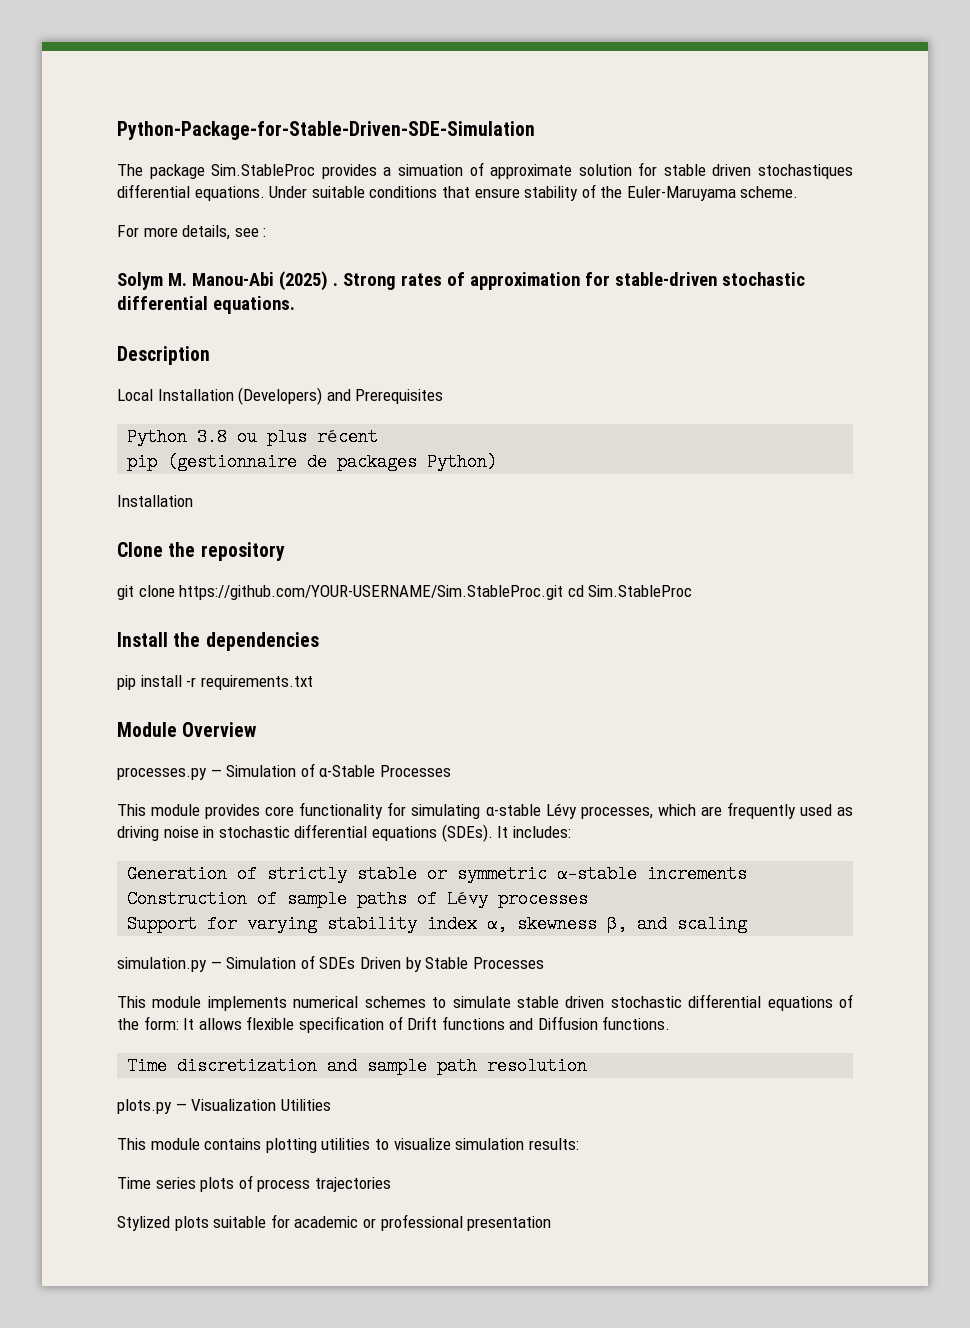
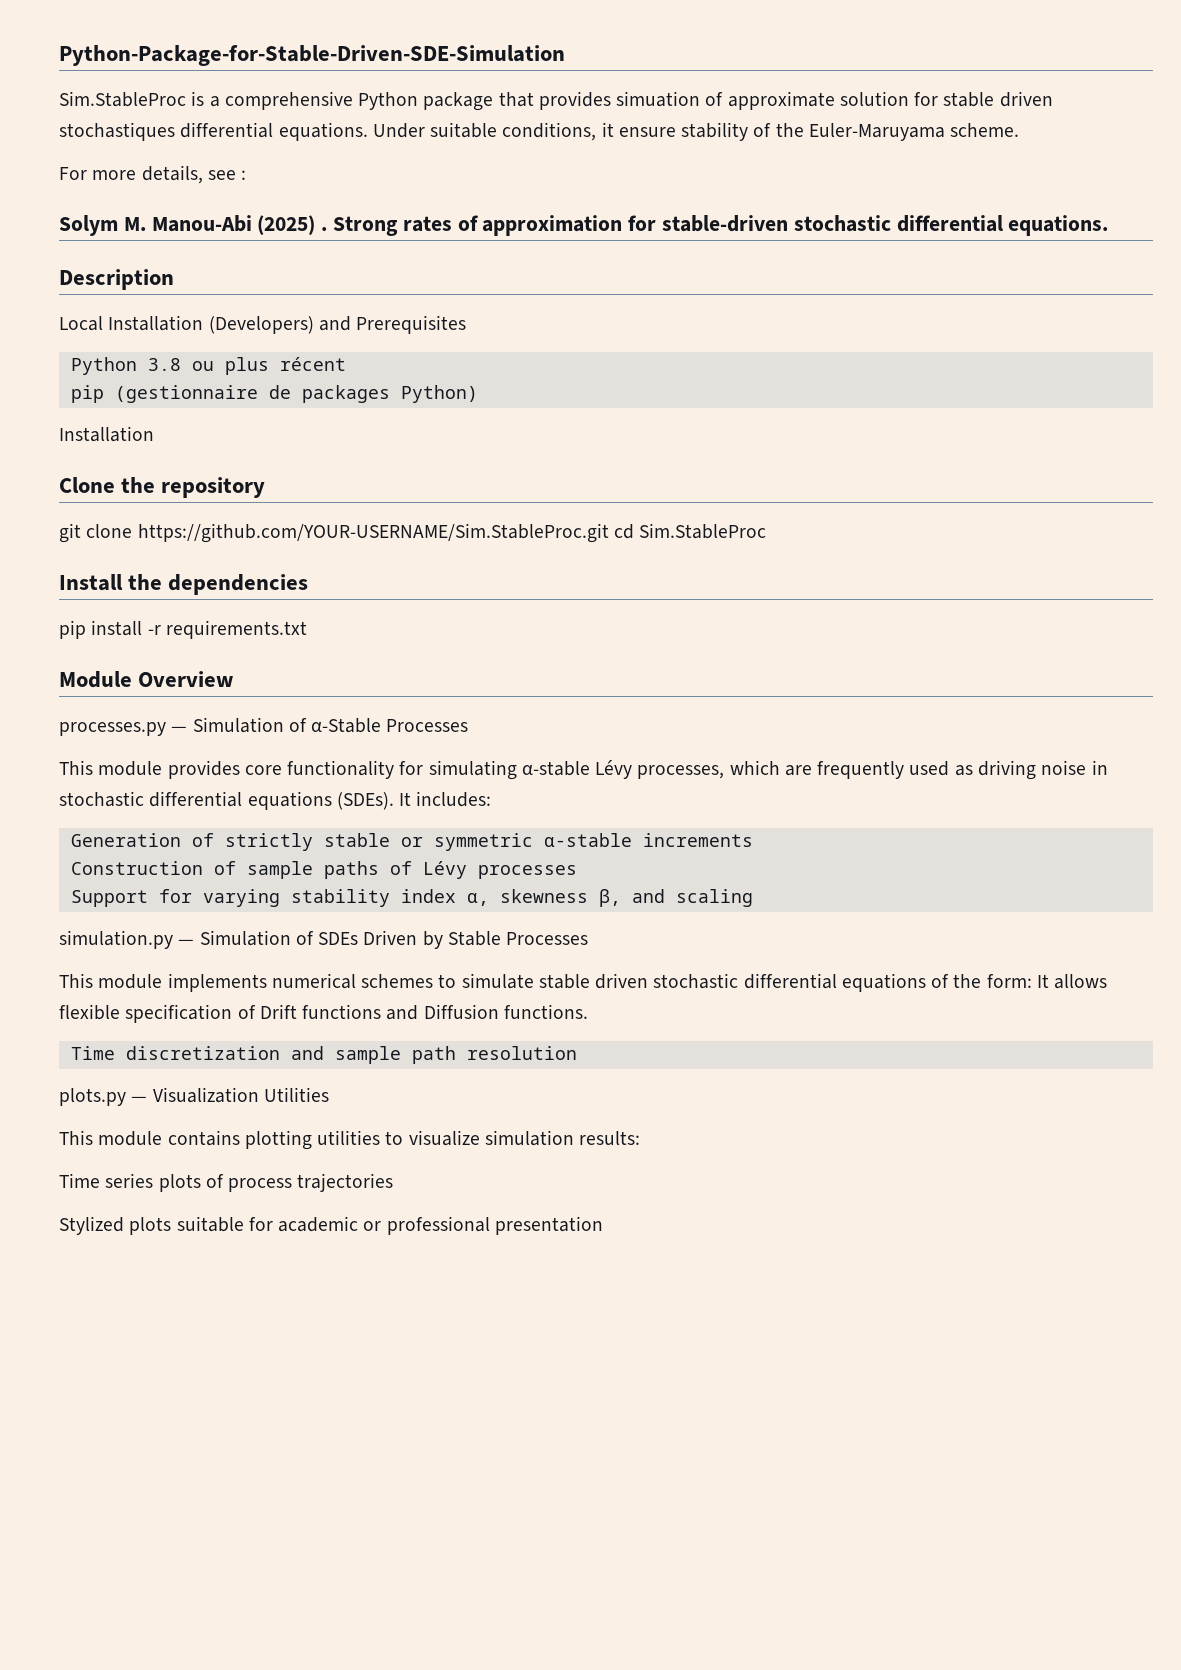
[117,164,392,179] The package Sim.StableProc provides a -> [59,91,611,111] Sim.StableProc is a comprehensive Python package that provides
[369,186,470,198] conditions that -> [502,122,614,141] conditions, it

